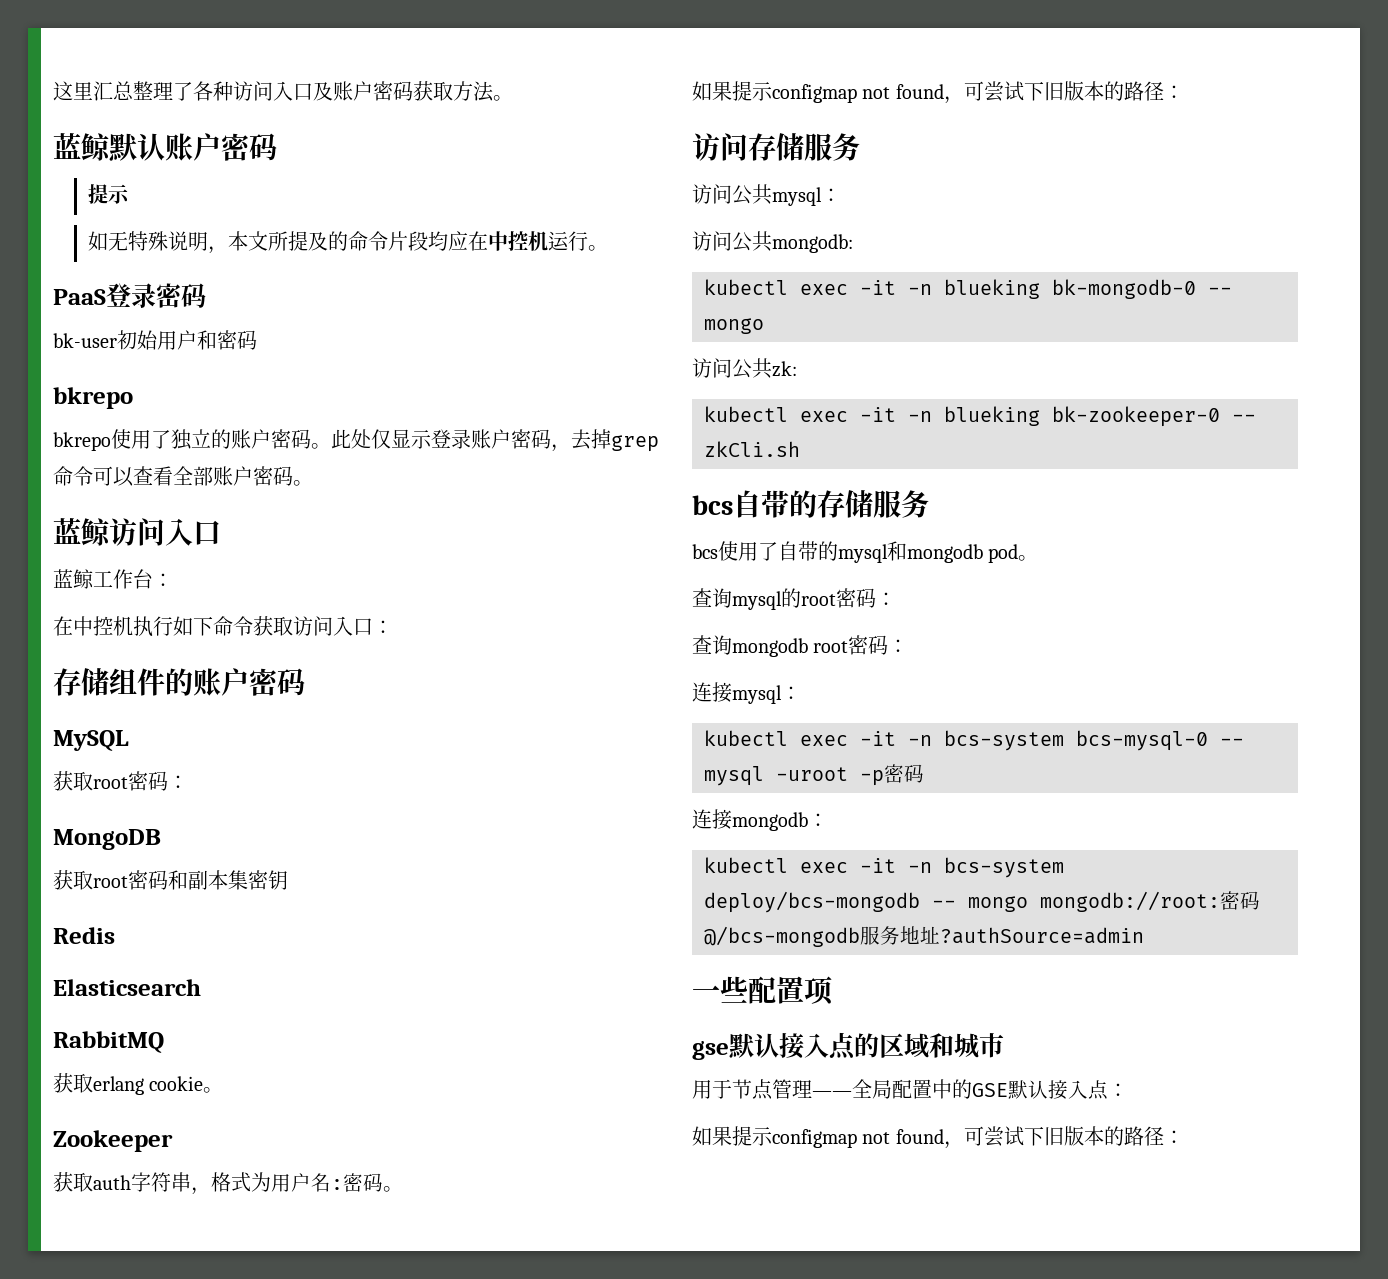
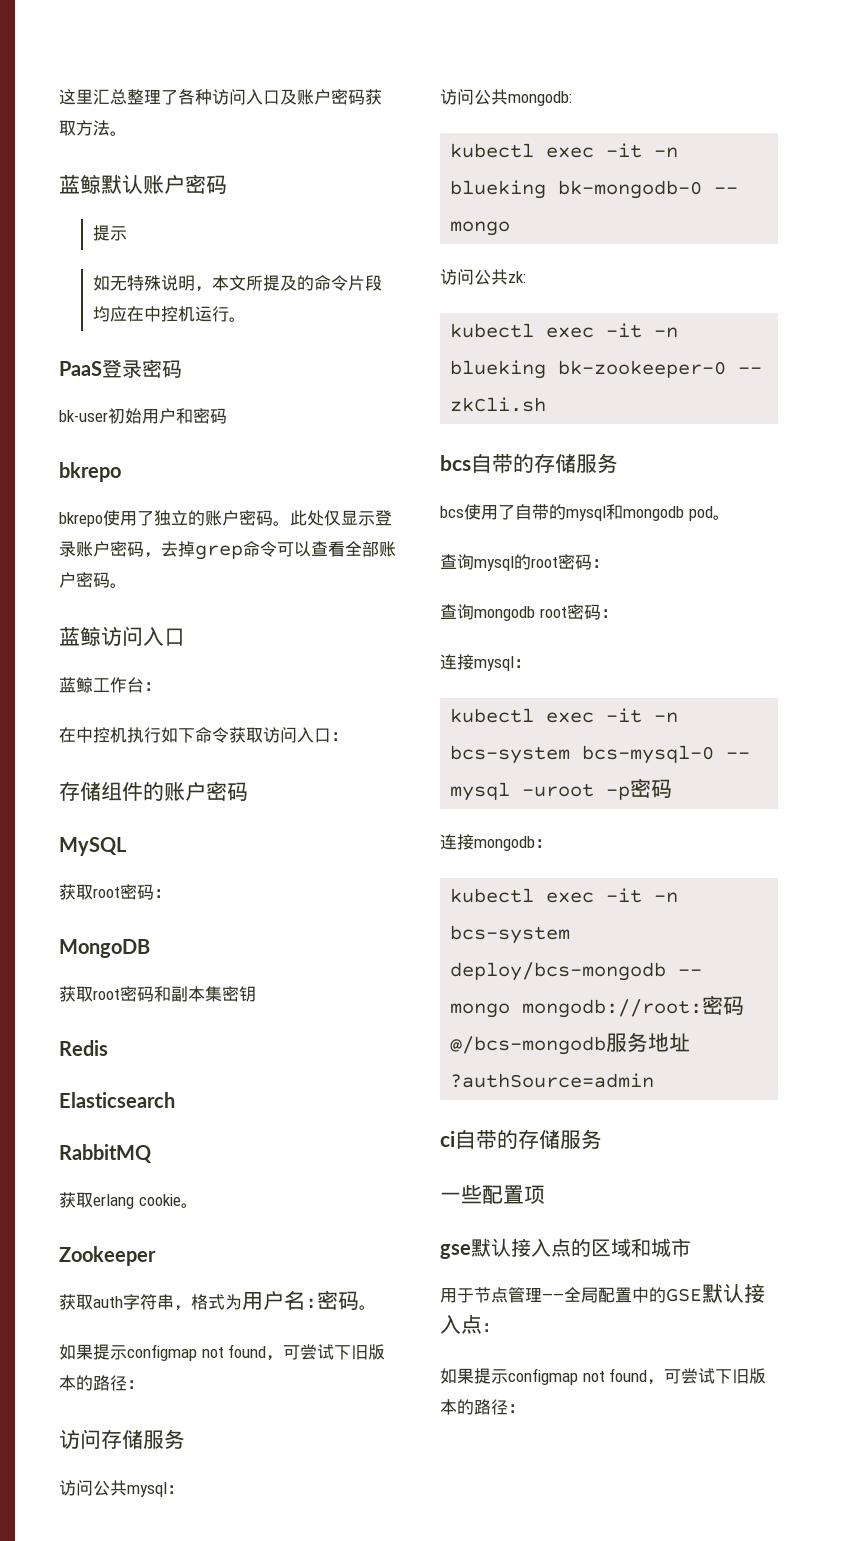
(1144, 935) none -> [440,1129,602,1150] // ci自带的存储服务

